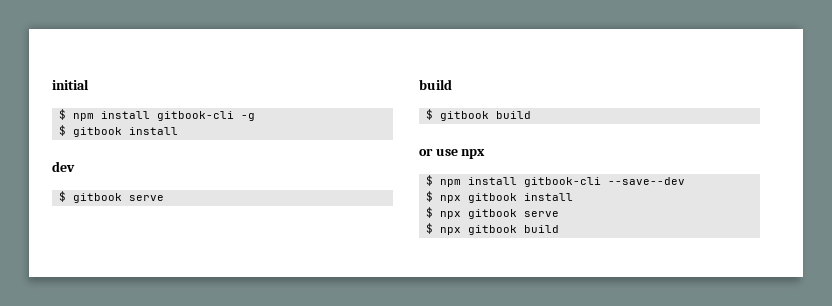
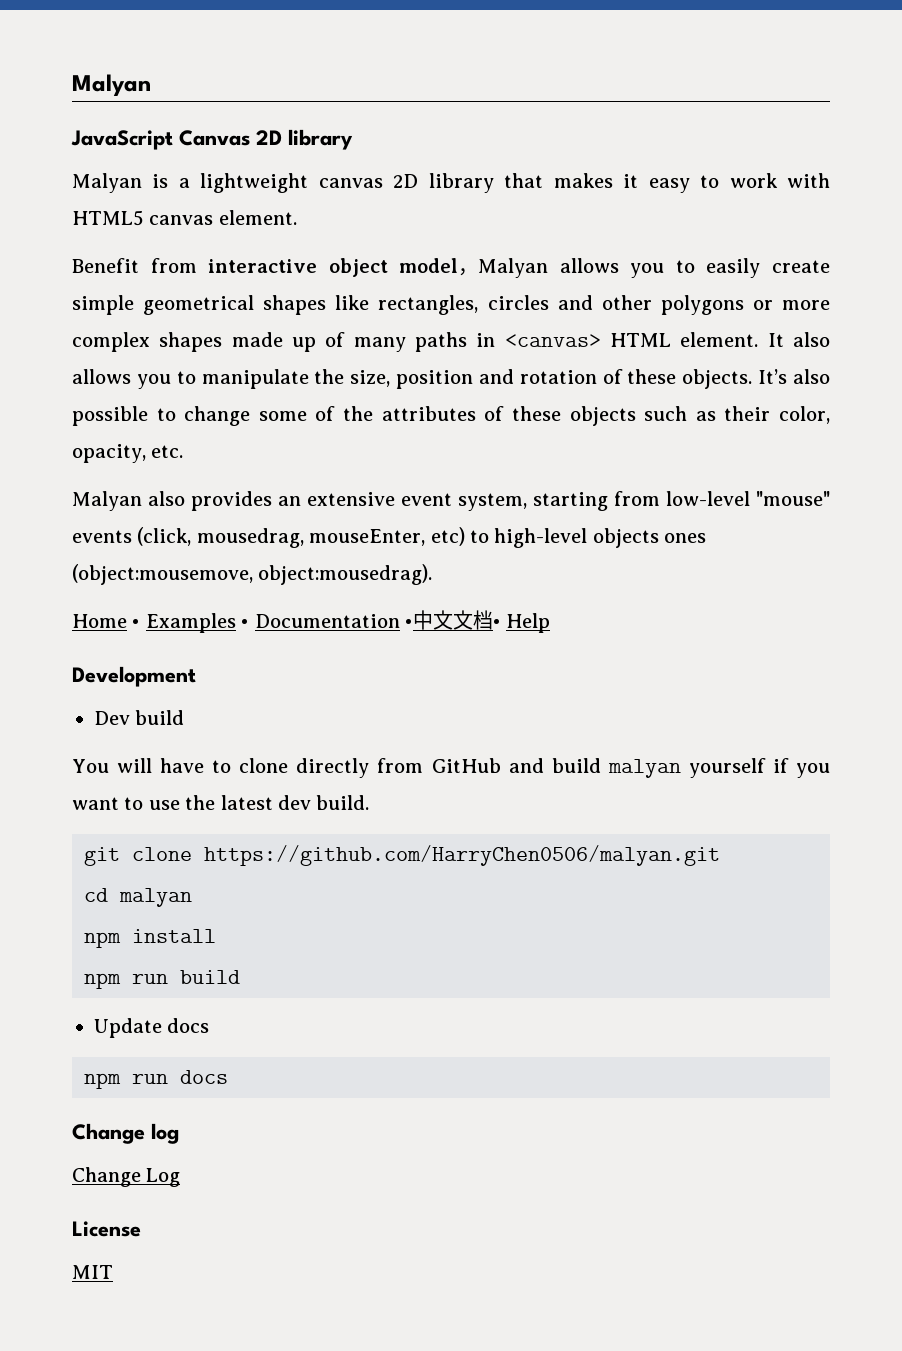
[52,79,89,90] [59,109,256,121] [59,125,179,137] [52,161,75,172] [59,191,165,203] [419,79,452,90] [426,109,532,121] [419,148,486,159] [426,175,686,187] [426,191,574,203] [426,207,560,219] [426,223,560,235] initial // $ npm install gitbook-cli -g // $ gitbook install // dev // $ gitbook serve // build // $ gitbook build // or use npx // $ npm install gitbook-cli --save--dev // $ npx gitbook install // $ npx gitbook serve // $ npx gitbook build -> [72,74,151,96] [71,129,353,150] [72,173,830,193] [72,210,297,226] [72,258,830,278] [72,295,831,315] [72,332,831,352] [72,369,830,389] [72,406,831,426] [72,444,184,463] [72,491,830,511] [72,527,707,548] [72,564,433,585] [72,610,551,633] [72,666,196,687] [94,710,185,725] [72,758,830,778] [72,795,370,810] [84,845,720,866] [84,888,192,907] [84,929,216,948] [84,970,240,989] [94,1018,210,1038] [84,1070,228,1089] [72,1123,179,1144] [72,1167,181,1187] [72,1221,141,1237] [72,1265,113,1279] Malyan // JavaScript Canvas 2D library // Malyan is a lightweight canvas 2D library that makes it easy to work with HTML5 canvas element. // Benefit from interactive object model，Malyan allows you to easily create simple geometrical shapes like rectangles, circles and other polygons or more complex shapes made up of many paths in <canvas> HTML element. It also allows you to manipulate the size, position and rotation of these objects. It’s also possible to change some of the attributes of these objects such as their color, opacity, etc. // Malyan also provides an extensive event system, starting from low-level "mouse" events (click, mousedrag, mouseEnter, etc) to high-level objects ones (object:mousemove, object:mousedrag). // Home • Examples • Documentation •中文文档• Help // Development // Dev build // You will have to clone directly from GitHub and build malyan yourself if you want to use the latest dev build. // git clone https://github.com/HarryChen0506/malyan.git // cd malyan // npm install // npm run build // Update docs // npm run docs // Change log // Change Log // License // MIT

